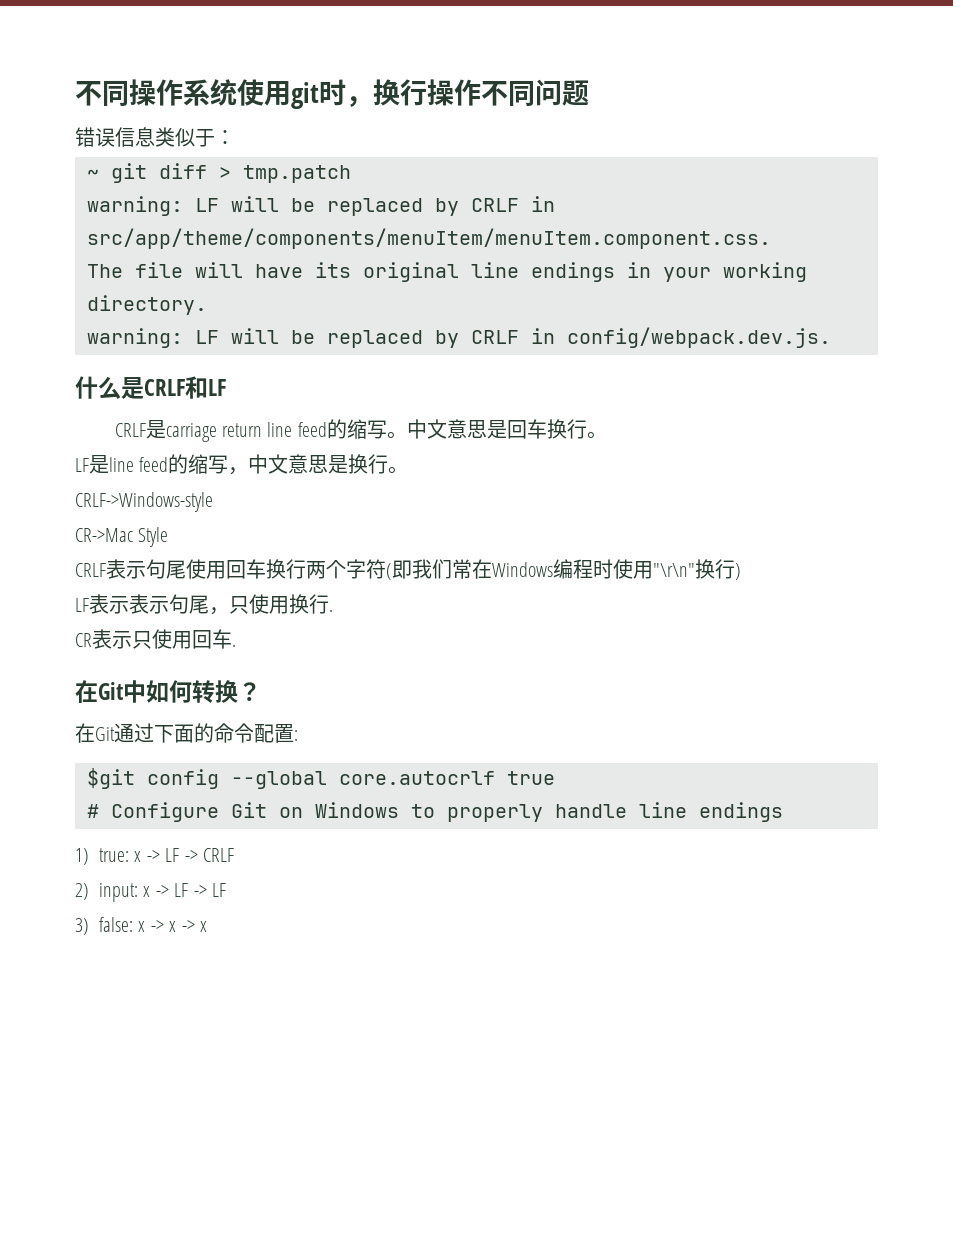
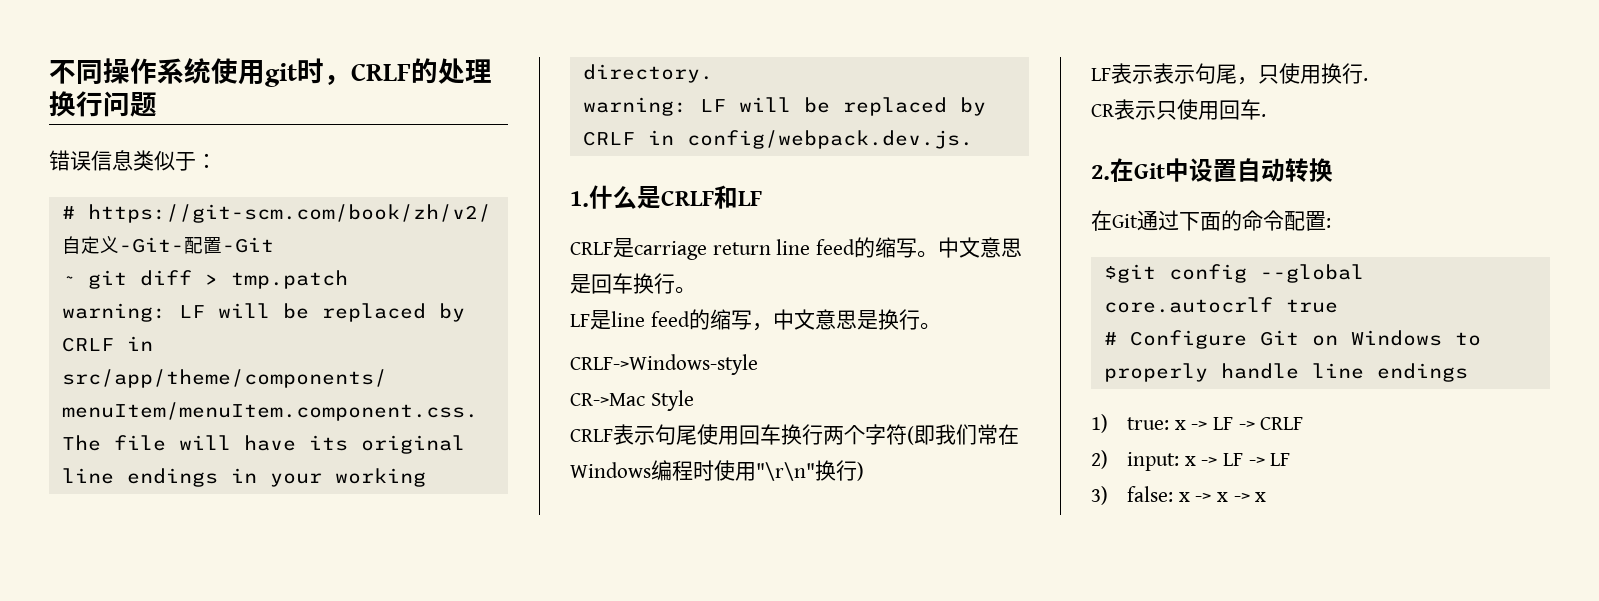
[373,79,535,107] 换行操作不同 -> [351,58,492,84] [49,91,103,117] CRLF的处理换行
(235, 137) none -> [61,204,491,223] [61,236,274,254] // # https://git-scm.com/book/zh/v2/自定义-Git-配置-Git
(831, 337) none -> [570,191,589,207] 1.
(236, 645) none -> [1091,165,1110,180] 2.
[146,680,192,703] 如何 -> [1189,158,1285,182] 设置自动
[238,682,261,701] ？ -> (1333, 170) none

